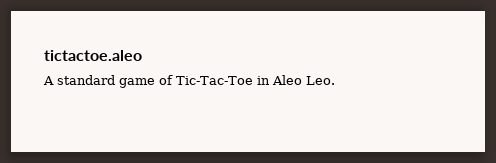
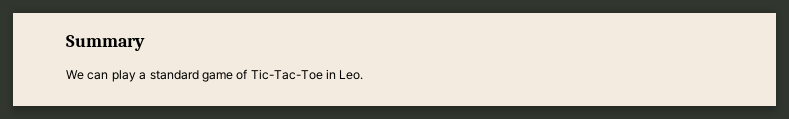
[44,50,142,61] [43,76,54,85] tictactoe.aleo // A -> [66,35,145,51] [66,70,147,82] Summary // We can play a
[272,75,302,85] Aleo -> (336, 74) none

